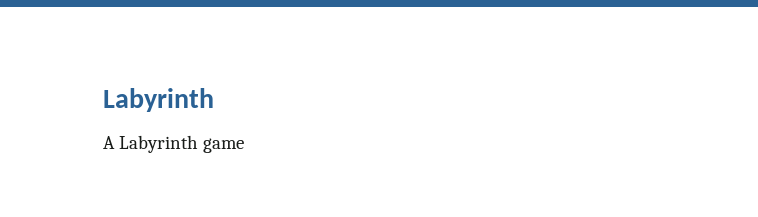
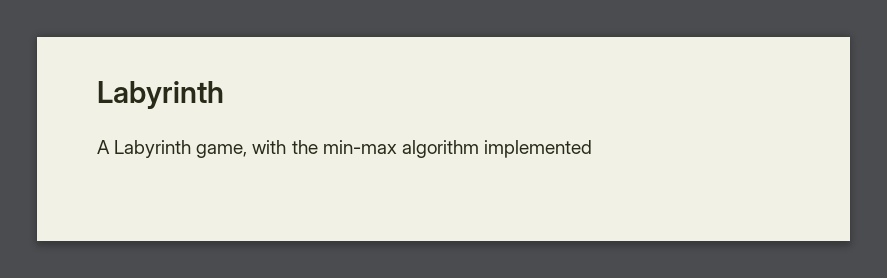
[203,138,245,153] game -> [196,140,592,158] game, with the min-max algorithm implemented

